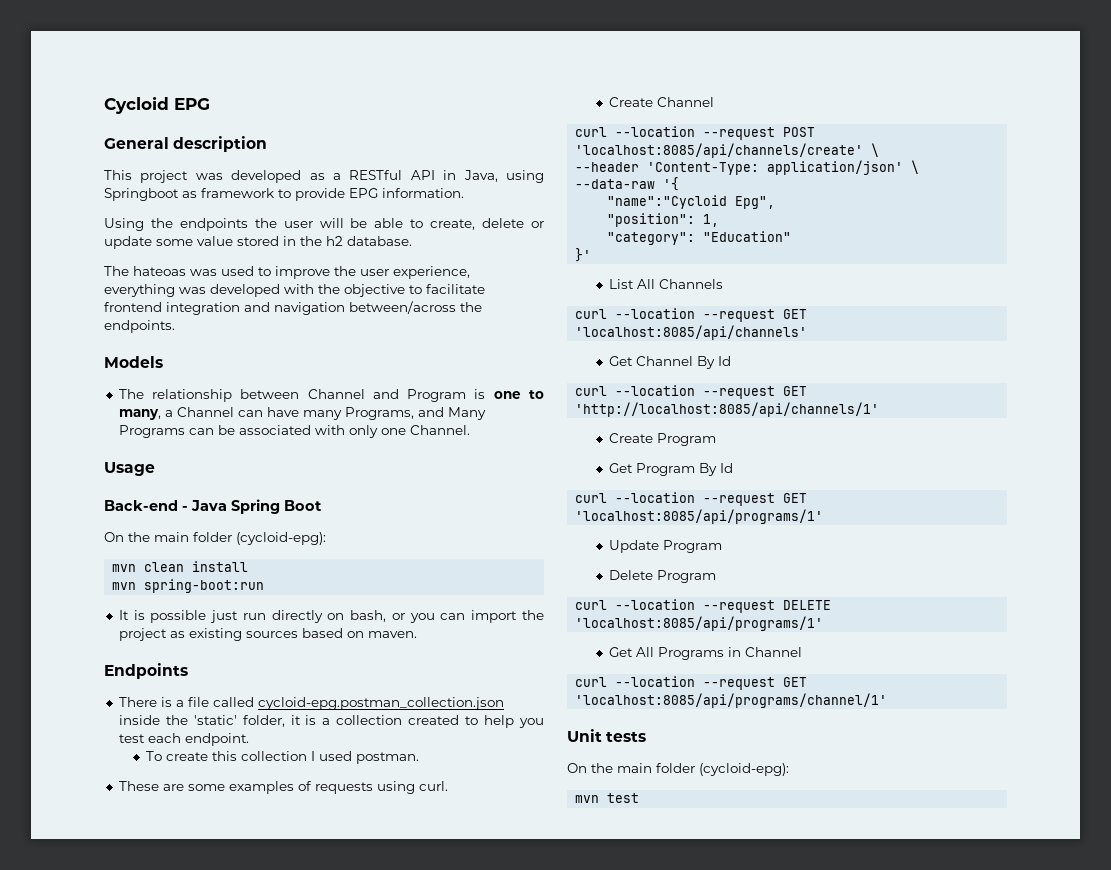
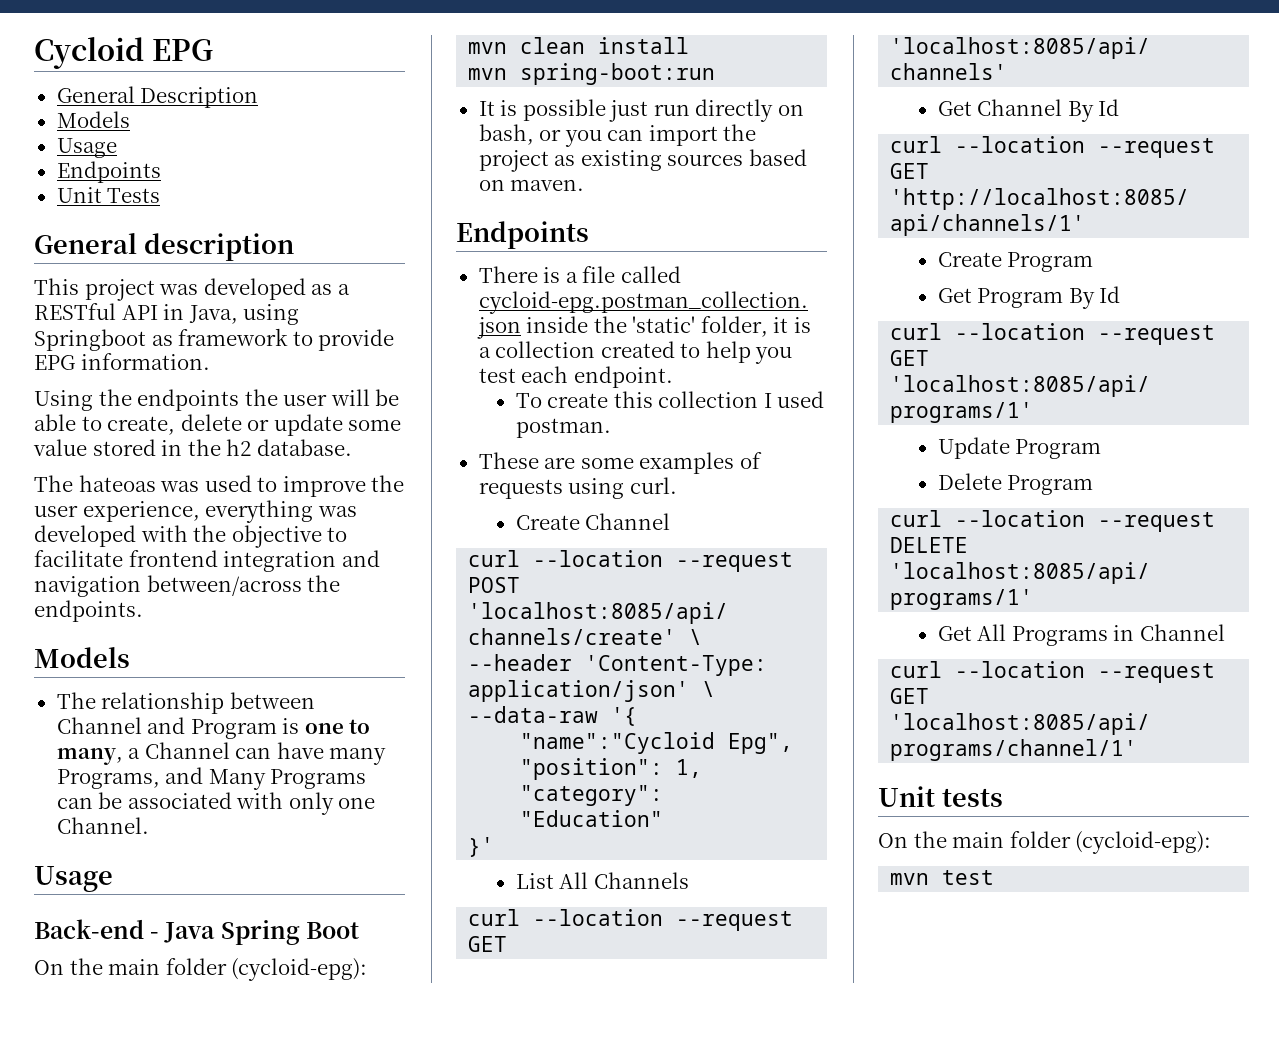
(210, 104) none -> [56,86,259,108] [56,111,130,128] [56,138,117,158] [56,161,161,183] [56,187,161,203] // General Description // Models // Usage // Endpoints // Unit Tests

